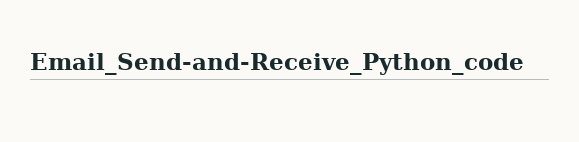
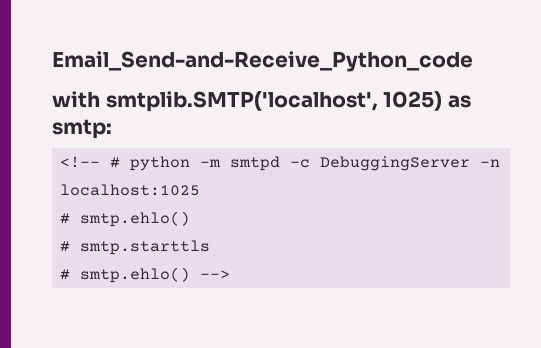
(524, 64) none -> [52,91,471,112] [52,119,112,139] [59,156,500,171] [59,184,200,196] [59,211,190,227] [59,240,210,255] [59,267,230,283] // with smtplib.SMTP('localhost', 1025) as smtp: // <!-- # python -m smtpd -c DebuggingServer -n localhost:1025 // # smtp.ehlo() // # smtp.starttls // # smtp.ehlo() -->

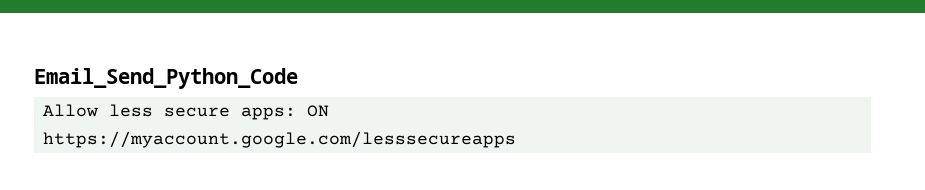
[52,51,473,72] [52,91,471,112] [52,119,112,139] [59,156,500,171] [59,184,200,196] [59,211,190,227] [59,240,210,255] [59,267,230,283] Email_Send-and-Receive_Python_code // with smtplib.SMTP('localhost', 1025) as smtp: // <!-- # python -m smtpd -c DebuggingServer -n localhost:1025 // # smtp.ehlo() // # smtp.starttls // # smtp.ehlo() --> -> [34,68,298,89] [42,104,329,120] [42,131,516,148] Email_Send_Python_Code // Allow less secure apps: ON // https://myaccount.google.com/lesssecureapps

